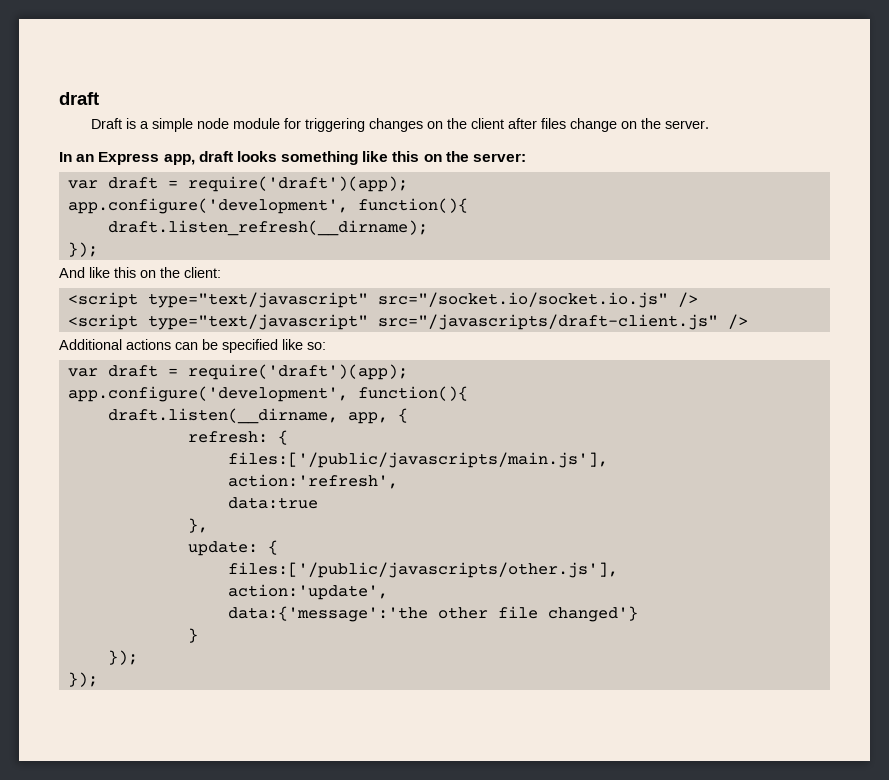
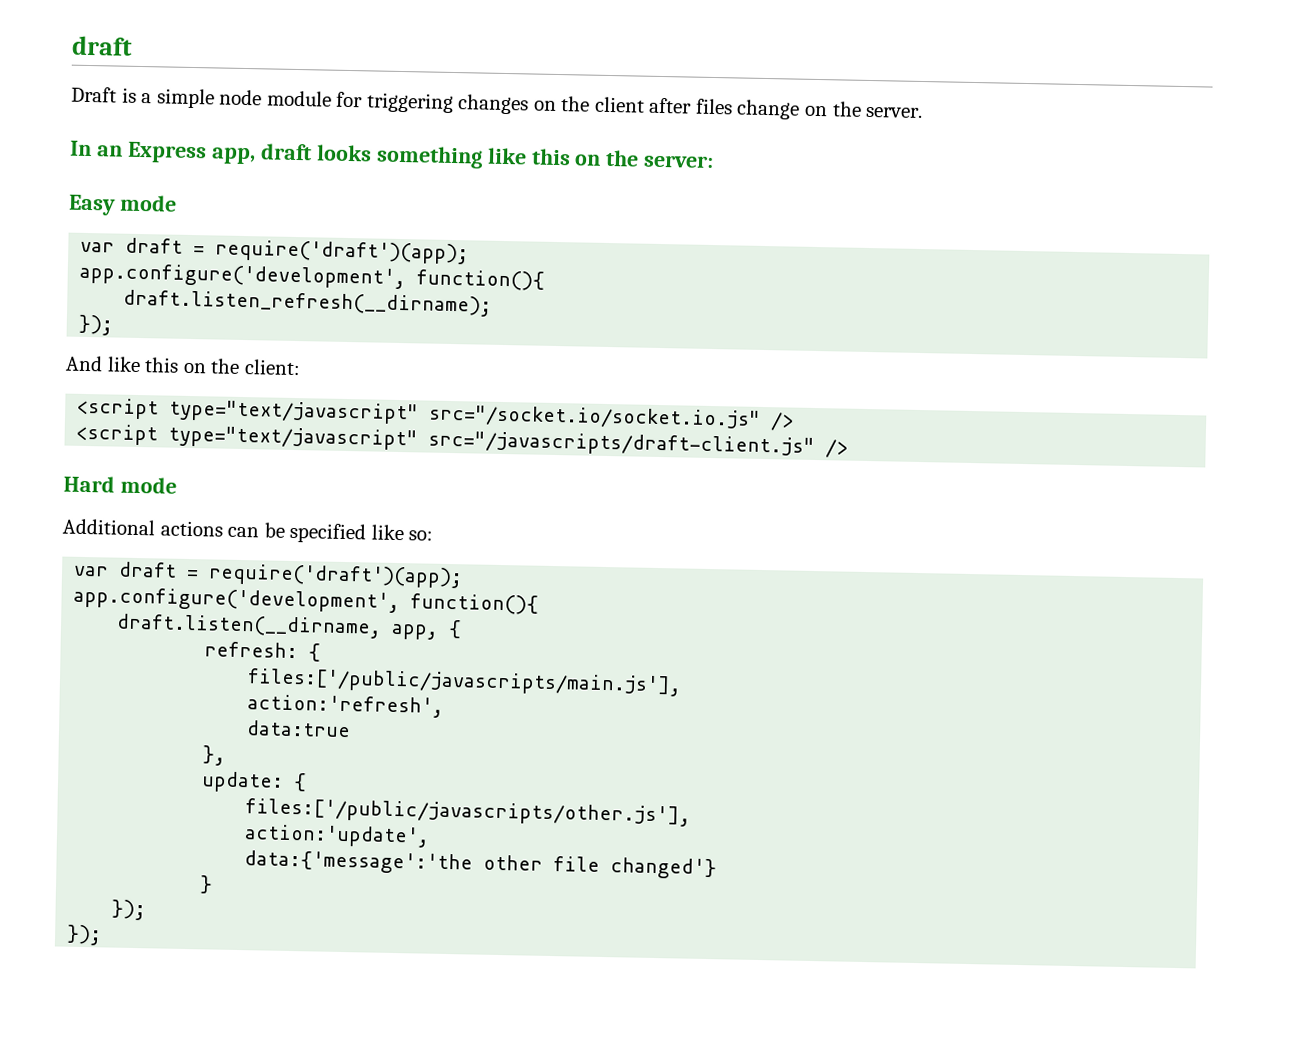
(527, 157) none -> [68,194,177,216] // Easy mode
(748, 321) none -> [63,475,177,494] // Hard mode

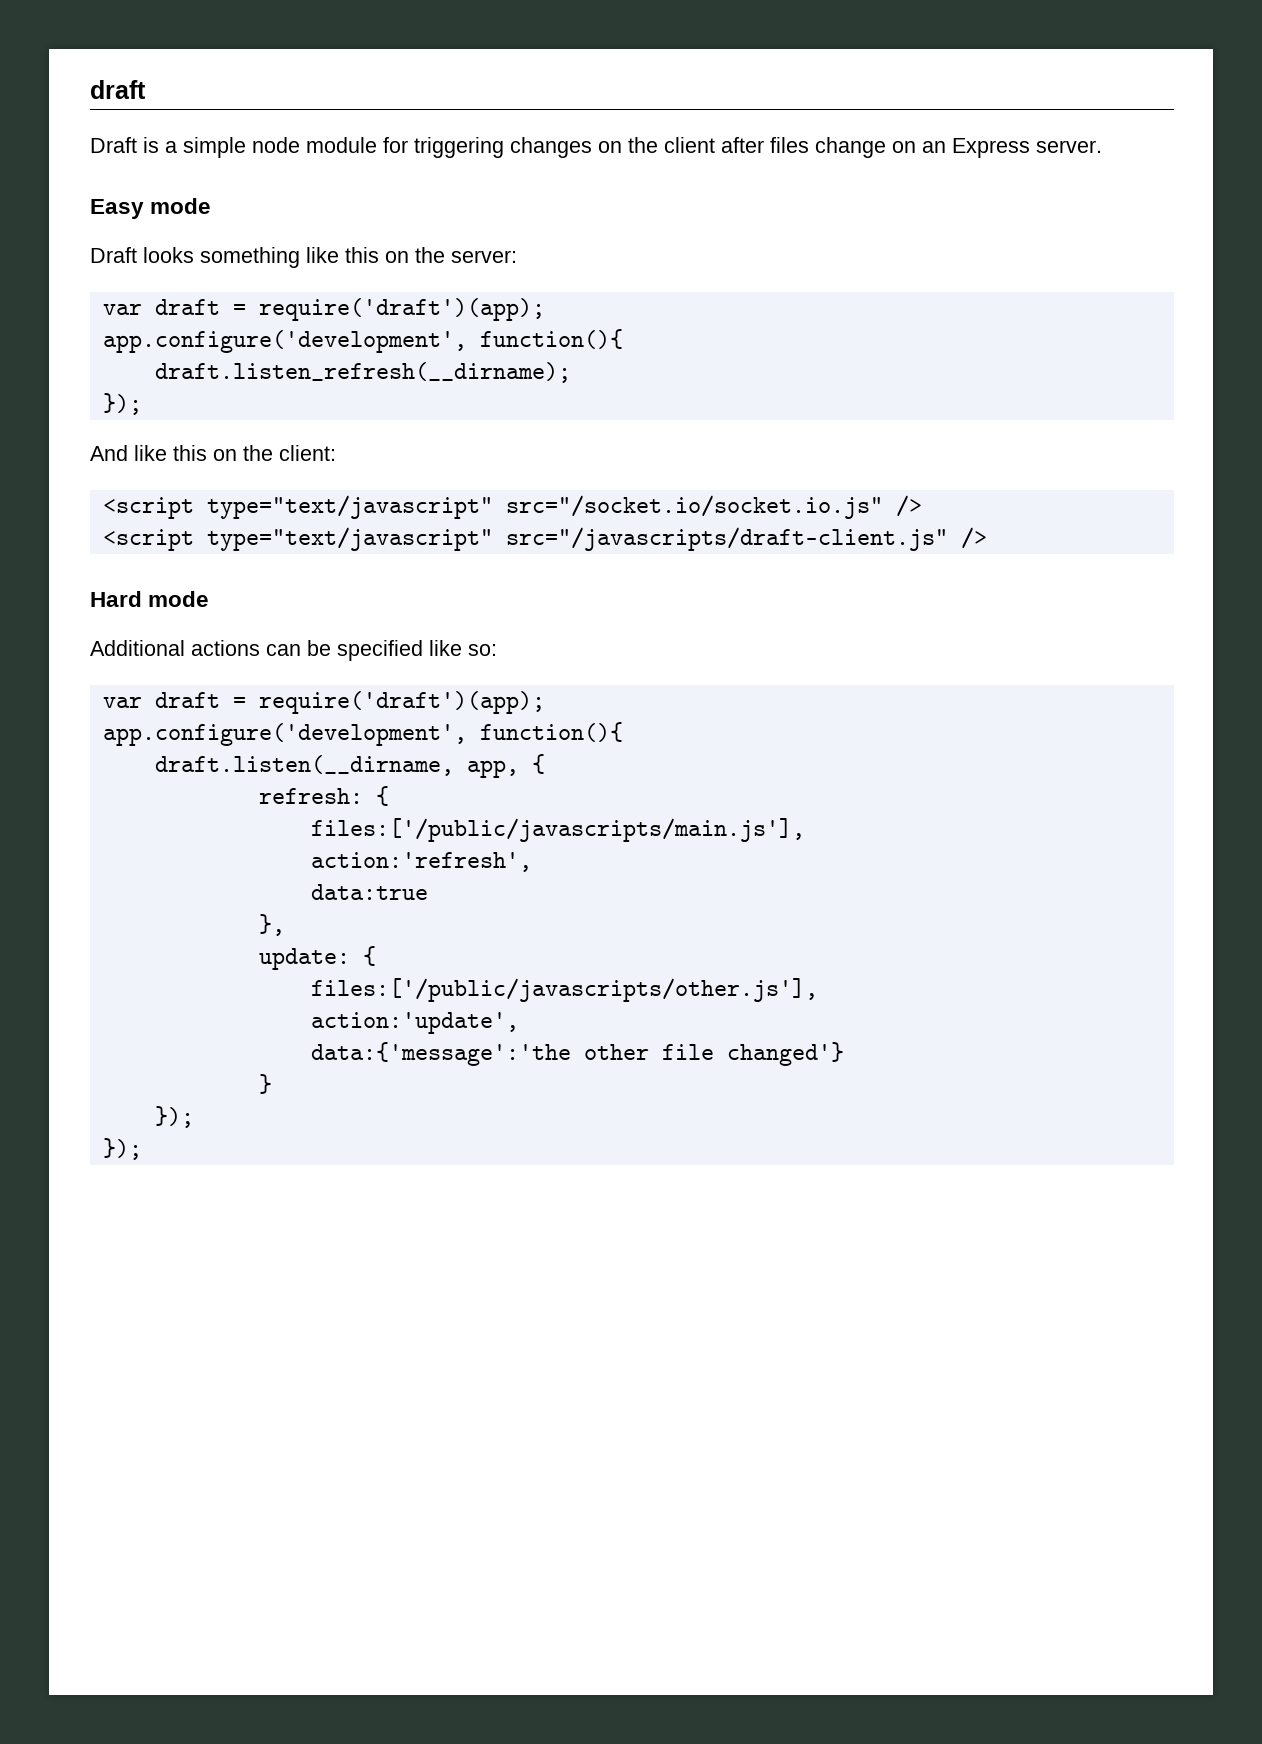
[831,101,862,117] the -> [922,138,1030,158] an Express
[70,140,312,165] In an Express app, draft -> [90,198,212,219] [90,247,137,263] Easy mode // Draft
[68,194,177,216] // Easy mode -> (517, 256) none

